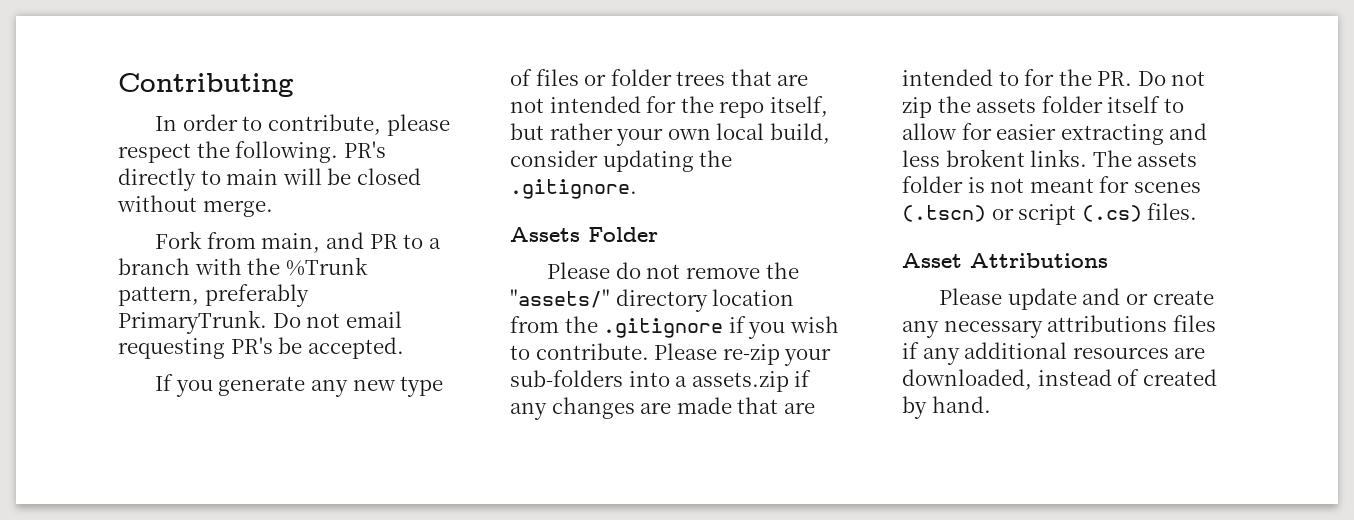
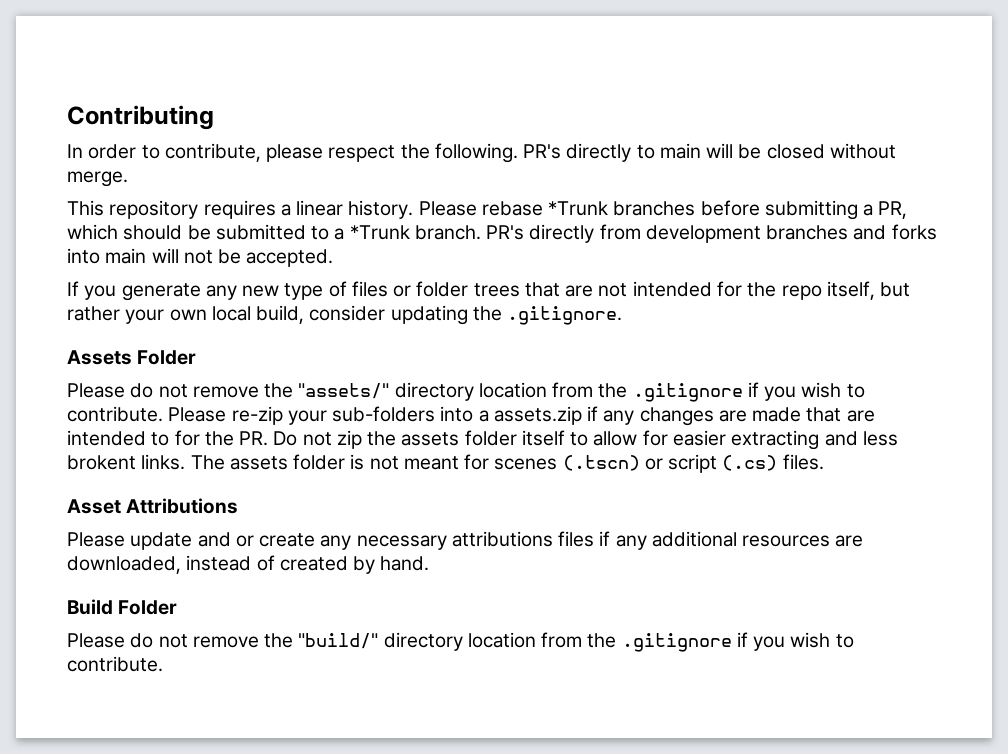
[155,231,441,253] [118,257,368,276] [118,284,309,307] [118,310,402,334] [118,337,273,359] Fork from main, and PR to a branch with the %Trunk pattern, preferably PrimaryTrunk. Do not email requesting PR's -> [67,200,908,220] [67,224,937,243] [67,248,213,264] This repository requires a linear history. Please rebase *Trunk branches before submitting a PR, which should be submitted to a *Trunk branch. PR's directly from development branches and forks into main will not
(991, 404) none -> [67,599,178,615] [67,632,854,652] [67,656,163,672] // Build Folder // Please do not remove the "build/" directory location from the .gitignore if you wish to contribute.

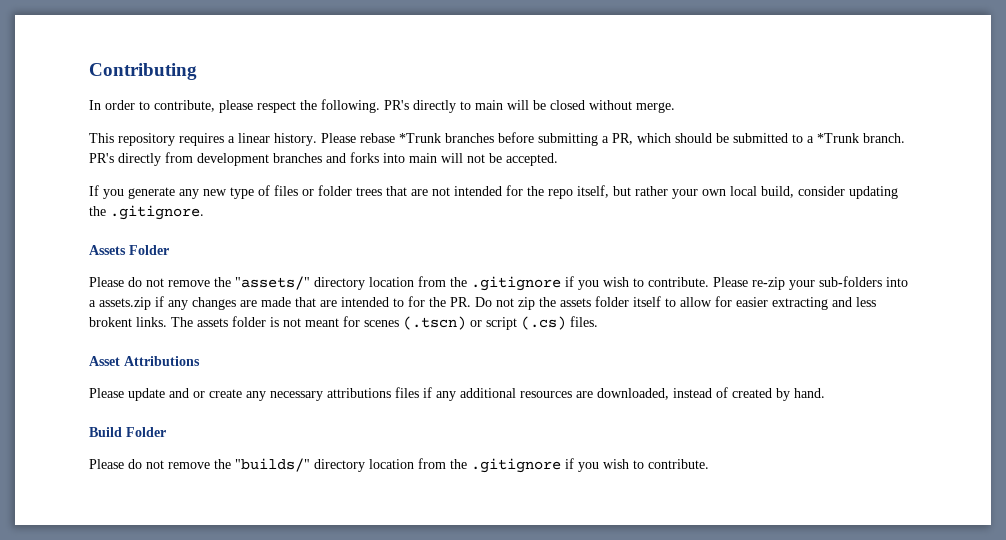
[298,633,379,649] "build/" -> [235,458,310,472] "builds/"

